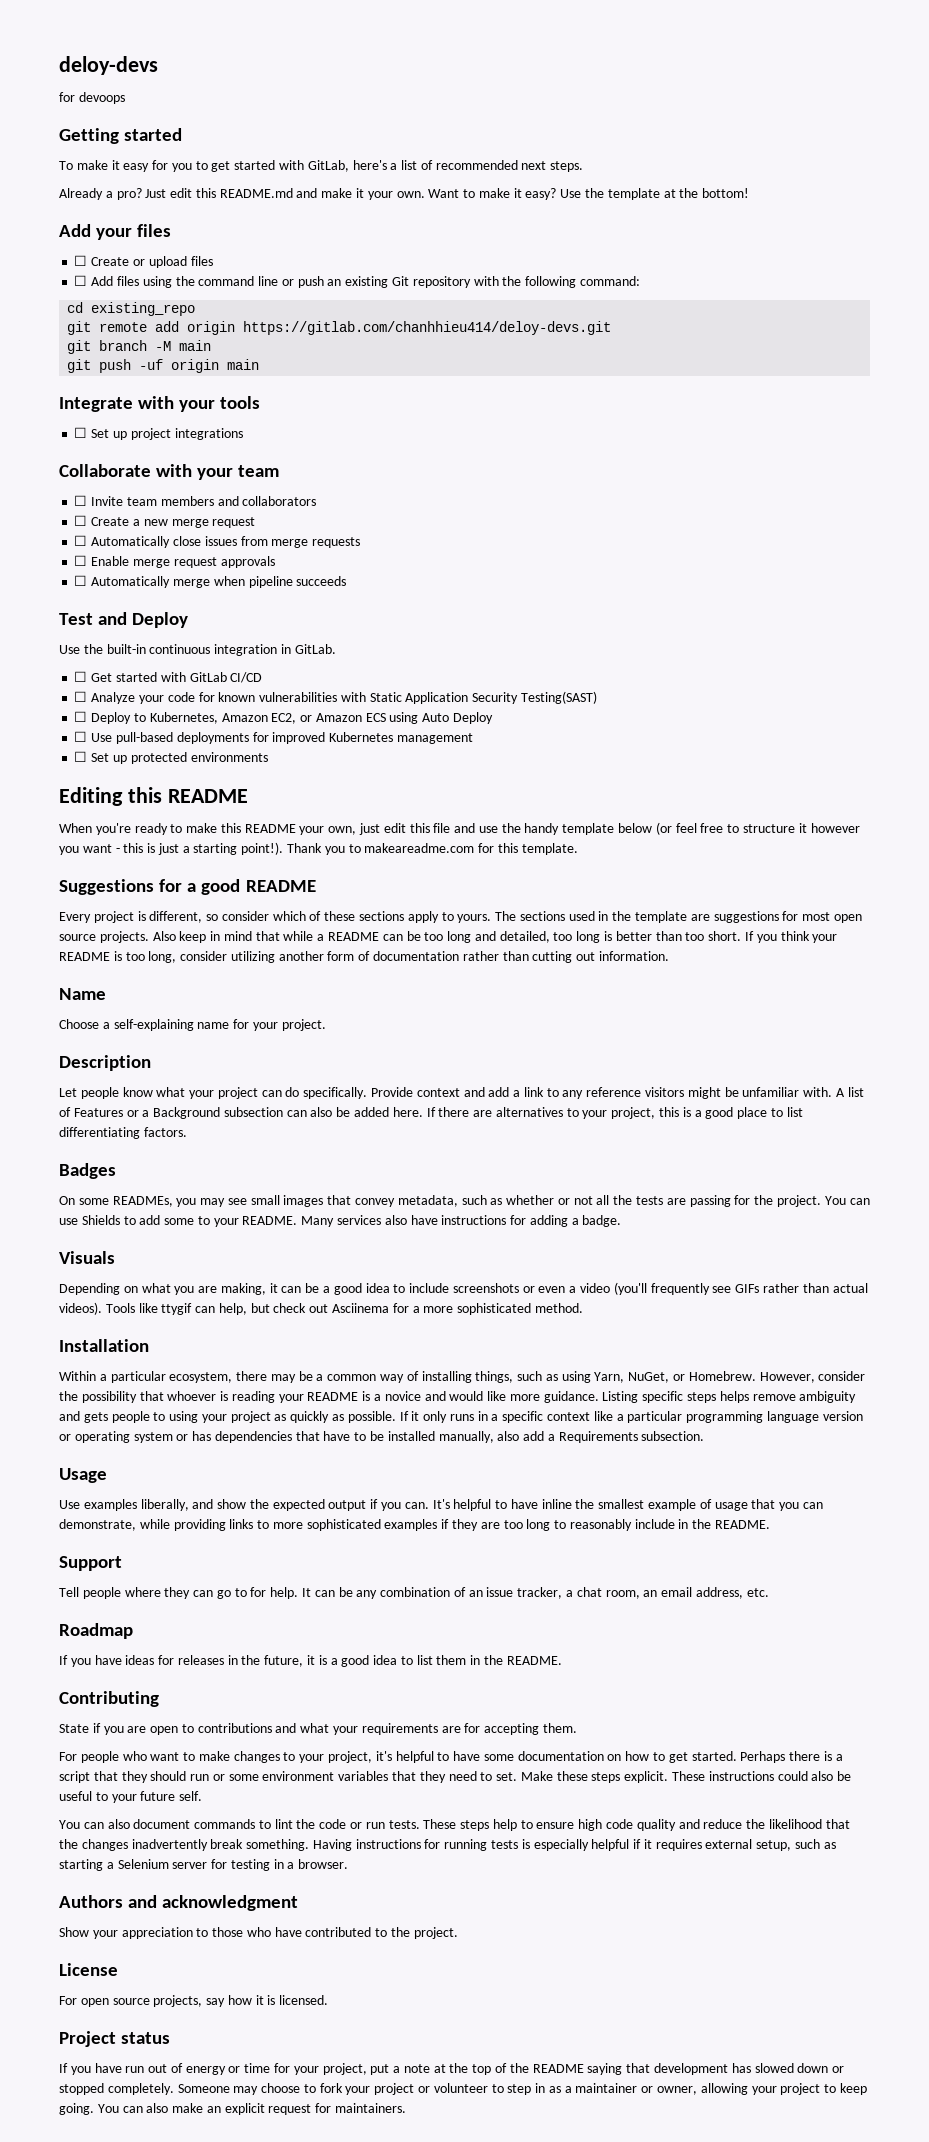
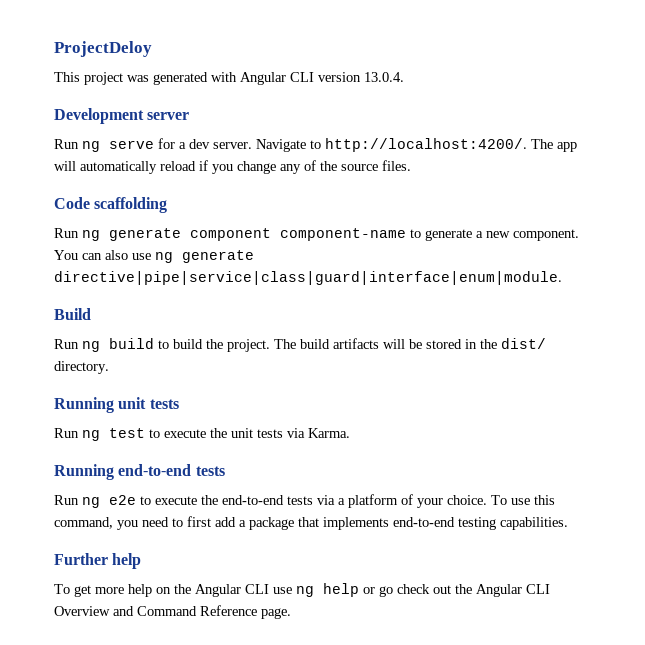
[59,56,158,75] [59,92,125,104] [59,128,183,144] [59,160,584,172] [59,188,750,200] [59,224,172,240] [74,255,213,268] [74,275,640,288] [67,302,196,316] [67,321,612,335] [67,340,212,354] [67,359,260,373] [59,396,261,412] [74,427,243,440] [59,464,280,480] [74,495,317,506] [74,515,256,528] [74,535,361,548] [74,555,275,568] [74,575,347,588] [59,612,189,628] [59,644,336,656] [74,671,263,683] [74,691,597,704] [74,711,493,724] [74,731,473,744] [74,751,268,764] [59,787,248,806] [59,822,860,835] [59,842,578,855] [59,879,316,895] [59,911,862,923] [59,931,838,943] [59,951,669,963] [59,988,106,1000] [59,1019,326,1031] [59,1055,151,1071] [59,1087,864,1099] [59,1107,803,1119] [59,1127,187,1139] [59,1163,116,1179] [59,1195,870,1207] [59,1215,622,1227] [59,1251,115,1264] [59,1282,868,1295] [59,1302,583,1315] [59,1339,149,1352] [59,1371,866,1383] [59,1391,857,1403] [59,1411,863,1423] [59,1431,705,1443] [59,1468,107,1483] [59,1499,823,1511] [59,1519,771,1531] [59,1556,122,1571] [59,1587,769,1599] [59,1623,133,1639] [59,1655,562,1667] [59,1691,159,1707] [59,1723,577,1735] [59,1751,843,1763] [59,1771,852,1783] [59,1791,203,1803] [59,1819,850,1831] [59,1839,836,1851] [59,1859,349,1871] [59,1895,299,1911] [59,1927,458,1939] [59,1963,118,1976] [59,1995,329,2007] [59,2031,171,2047] [59,2063,845,2075] [59,2083,867,2095] [59,2103,407,2115] deloy-devs // for devoops // Getting started // To make it easy for you to get started with GitLab, here's a list of recommended next steps. // Already a pro? Just edit this README.md and make it your own. Want to make it easy? Use the template at the bottom! // Add your files // ☐ Create or upload files // ☐ Add files using the command line or push an existing Git repository with the following command: // cd existing_repo // git remote add origin https://gitlab.com/chanhhieu414/deloy-devs.git // git branch -M main // git push -uf origin main // Integrate with your tools // ☐ Set up project integrations // Collaborate with your team // ☐ Invite team members and collaborators // ☐ Create a new merge request // ☐ Automatically close issues from merge requests // ☐ Enable merge request approvals // ☐ Automatically merge when pipeline succeeds // Test and Deploy // Use the built-in continuous integration in GitLab. // ☐ Get started with GitLab CI/CD // ☐ Analyze your code for known vulnerabilities with Static Application Security Testing(SAST) // ☐ Deploy to Kubernetes, Amazon EC2, or Amazon ECS using Auto Deploy // ☐ Use pull-based deployments for improved Kubernetes management // ☐ Set up protected environments // Editing this README // When you're ready to make this README your own, just edit this file and use the handy template below (or feel free to structure it however you want - this is just a starting point!). Thank you to makeareadme.com for this template. // Suggestions for a good README // Every project is different, so consider which of these sections apply to yours. The sections used in the template are suggestions for most open source projects. Also keep in mind that while a README can be too long and detailed, too long is better than too short. If you think your README is too long, consider utilizing another form of documentation rather than cutting out information. // Name // Choose a self-explaining name for your project. // Description // Let people know what your project can do specifically. Provide context and add a link to any reference visitors might be unfamiliar with. A list of Features or a Background subsection can also be added here. If there are alternatives to your project, this is a good place to list differentiating factors. // Badges // On some READMEs, you may see small images that convey metadata, such as whether or not all the tests are passing for the project. You can use Shields to add some to your README. Many services also have instructions for adding a badge. // Visuals // Depending on what you are making, it can be a good idea to include screenshots or even a video (you'll frequently see GIFs rather than actual videos). Tools like ttygif can help, but check out Asciinema for a more sophisticated method. // Installation // Within a particular ecosystem, there may be a common way of installing things, such as using Yarn, NuGet, or Homebrew. However, consider the possibility that whoever is reading your README is a novice and would like more guidance. Listing specific steps helps remove ambiguity and gets people to using your project as quickly as possible. If it only runs in a specific context like a particular programming language version or operating system or has dependencies that have to be installed manually, also add a Requirements subsection. // Usage // Use examples liberally, and show the expected output if you can. It's helpful to have inline the smallest example of usage that you can demonstrate, while providing links to more sophisticated examples if they are too long to reasonably include in the README. // Support // Tell people where they can go to for help. It can be any combination of an issue tracker, a chat room, an email address, etc. // Roadmap // If you have ideas for releases in the future, it is a good idea to list them in the README. // Contributing // State if you are open to contributions and what your requirements are for accepting them. // For people who want to make changes to your project, it's helpful to have some documentation on how to get started. Perhaps there is a script that they should run or some environment variables that they need to set. Make these steps explicit. These instructions could also be useful to your future self. // You can also document commands to lint the code or run tests. These steps help to ensure high code quality and reduce the likelihood that the changes inadvertently break something. Having instructions for running tests is especially helpful if it requires external setup, such as starting a Selenium server for testing in a browser. // Authors and acknowledgment // Show your appreciation to those who have contributed to the project. // License // For open source projects, say how it is licensed. // Project status // If you have run out of energy or time for your project, put a note at the top of the README saying that development has slowed down or stopped completely. Someone may choose to fork your project or volunteer to step in as a maintainer or owner, allowing your project to keep going. You can also make an explicit request for maintainers. -> [54,41,152,57] [54,72,404,85] [54,108,190,124] [54,138,577,152] [54,160,411,174] [54,197,168,213] [54,228,579,241] [54,250,254,263] [54,271,562,285] [54,308,91,320] [54,338,546,352] [54,361,109,374] [54,397,179,413] [54,428,350,441] [54,464,225,480] [54,494,555,508] [54,516,568,530] [54,553,142,569] [54,583,550,597] [54,605,291,619] ProjectDeloy // This project was generated with Angular CLI version 13.0.4. // Development server // Run ng serve for a dev server. Navigate to http://localhost:4200/. The app will automatically reload if you change any of the source files. // Code scaffolding // Run ng generate component component-name to generate a new component. You can also use ng generate directive|pipe|service|class|guard|interface|enum|module. // Build // Run ng build to build the project. The build artifacts will be stored in the dist/ directory. // Running unit tests // Run ng test to execute the unit tests via Karma. // Running end-to-end tests // Run ng e2e to execute the end-to-end tests via a platform of your choice. To use this command, you need to first add a package that implements end-to-end testing capabilities. // Further help // To get more help on the Angular CLI use ng help or go check out the Angular CLI Overview and Command Reference page.

